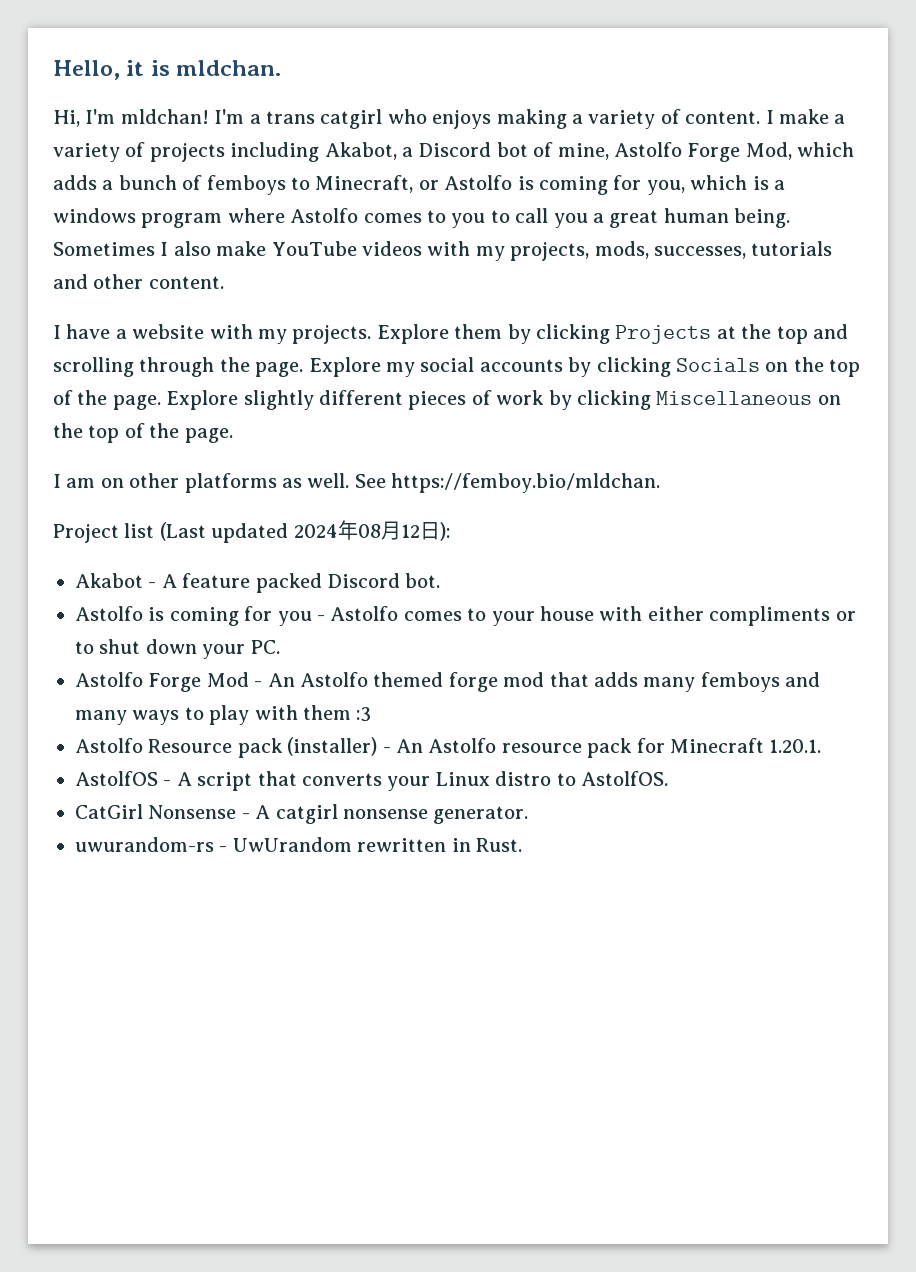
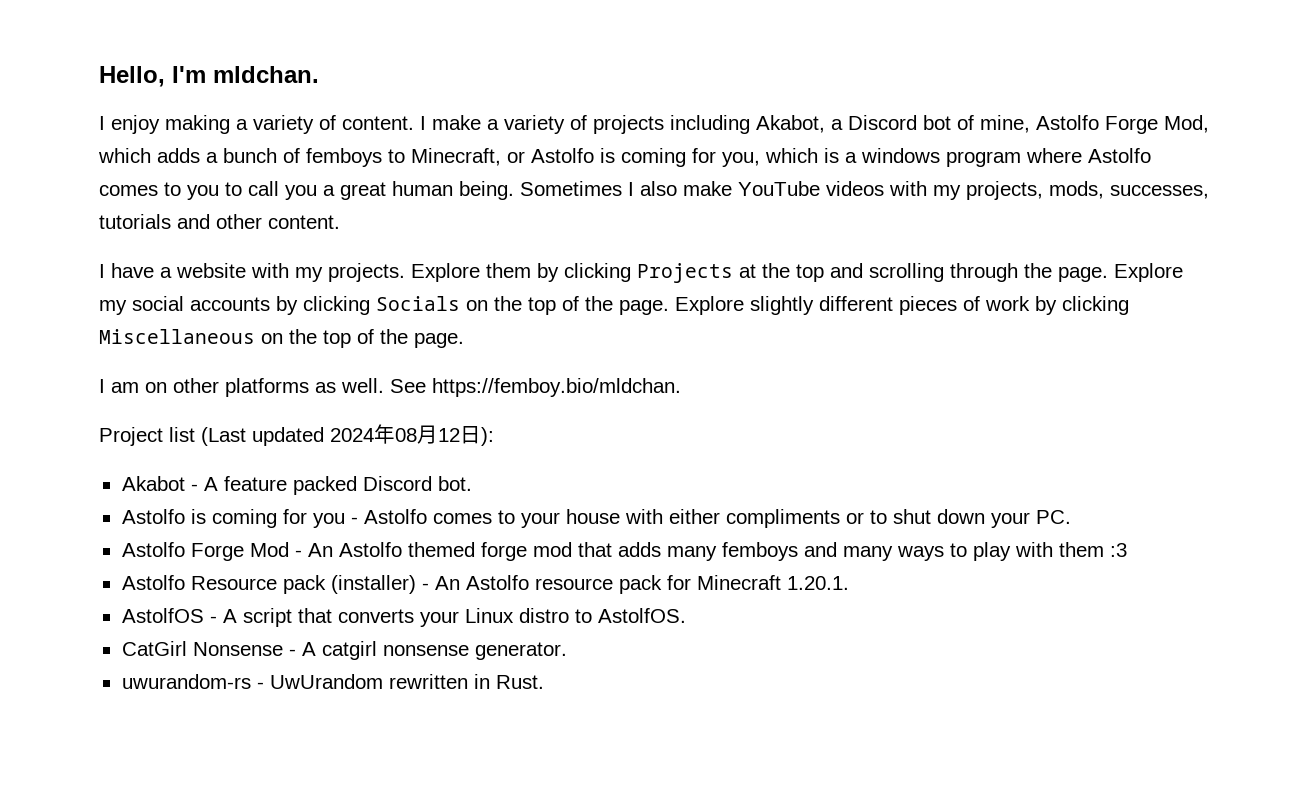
[126,60,170,76] it is -> [172,66,206,83] I'm
[53,109,492,129] Hi, I'm mldchan! I'm a trans catgirl who enjoys -> [99,115,160,134] I enjoy

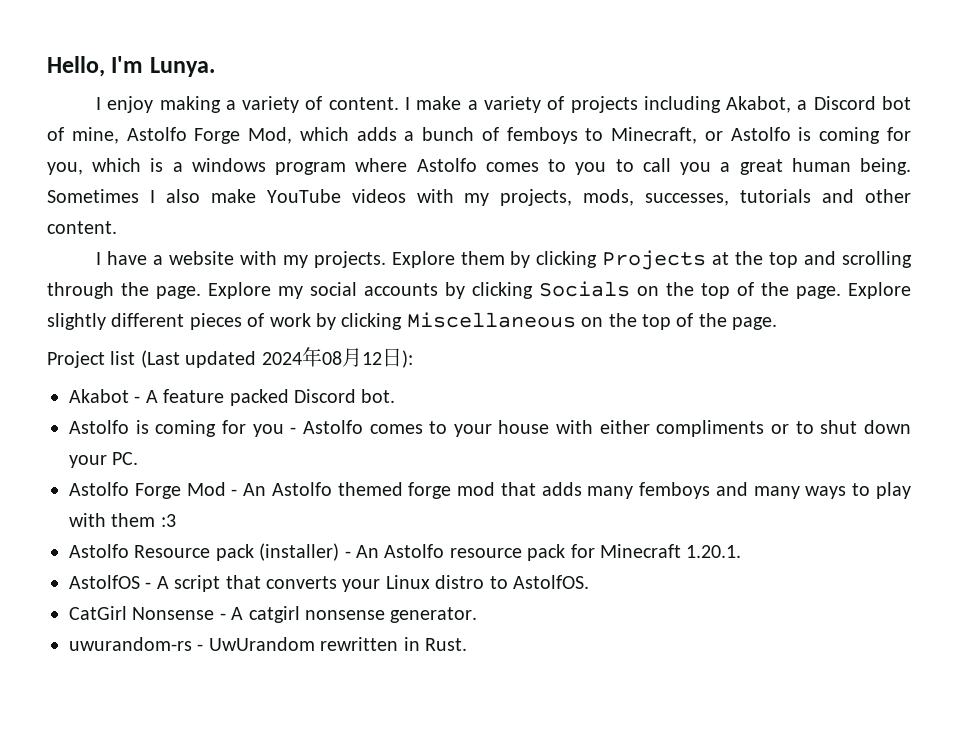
[213,66,319,83] mldchan. -> [149,57,215,77] Lunya.
[99,378,681,397] // I am on other platforms as well. See https://femboy.bio/mldchan. -> (778, 323) none

